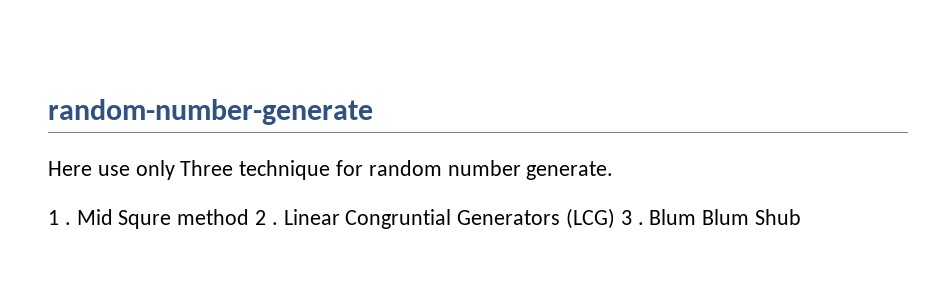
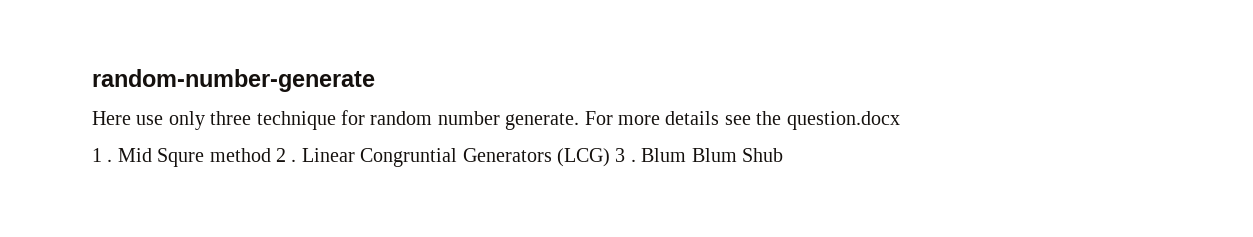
[180,160,234,176] Three -> [210,111,252,125] three
(614, 170) none -> [584,111,900,130] For more details see the question.docx

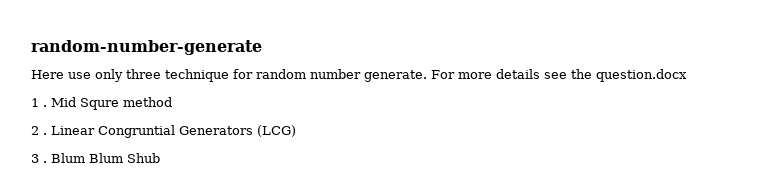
(271, 155) none -> (172, 102) //
(610, 157) none -> (296, 131) //

